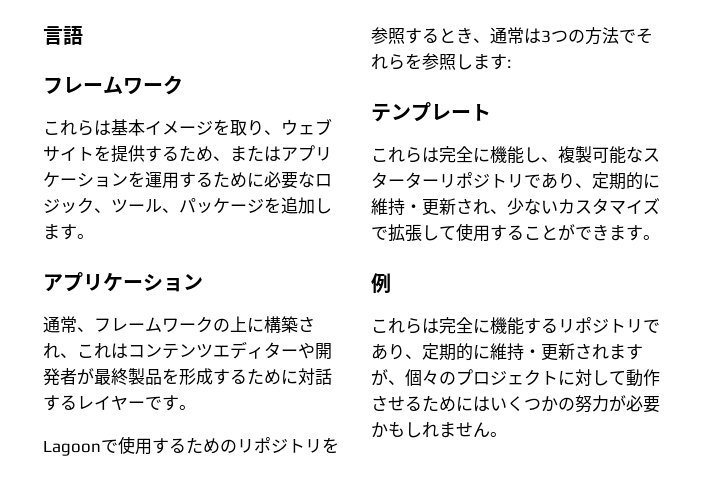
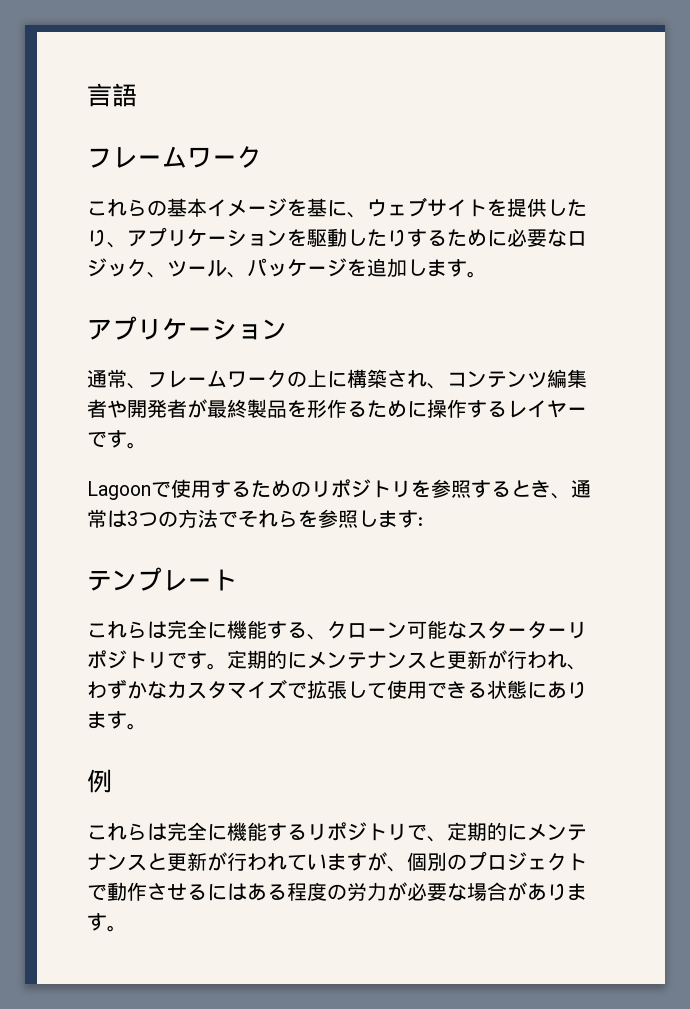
[94,120,111,136] は -> [147,200,167,216] の
[230,120,264,136] 取り -> [307,198,347,217] 基に
[145,145,281,162] するため、または -> [547,199,587,217] [87,229,127,248] したり、
[145,171,179,189] 運用 -> [307,228,407,247] 駆動したり
[77,343,128,359] これは -> (447, 386) none
[213,341,298,359] エディター -> [547,369,587,388] [87,399,107,418] 編集者
[196,368,332,385] 成するために対話 -> [327,399,467,418] 作るために操作
[524,146,592,163] し、複製 -> [267,621,407,640] する、クローン
[541,172,660,190] [371,198,558,216] あり、定期的に維持・更新され、少ない -> [187,650,587,670] [87,679,167,699] す。定期的にメンテナンスと更新が行われ、わずかな
[490,224,609,241] することができ -> [427,680,587,699] できる状態にあり
[371,343,609,361] あり、定期的に維持・更新され -> [427,822,587,842] [87,852,327,871] 、定期的にメンテナンスと更新が行われてい
[422,370,439,385] 々 -> [427,852,447,871] 別
[558,369,626,386] に対して -> [87,884,107,901] で
[422,395,660,413] [371,421,490,438] ためにはいくつかの努力が必要かもしれません -> [207,882,587,901] [87,913,107,931] にはある程度の労力が必要な場合があります

